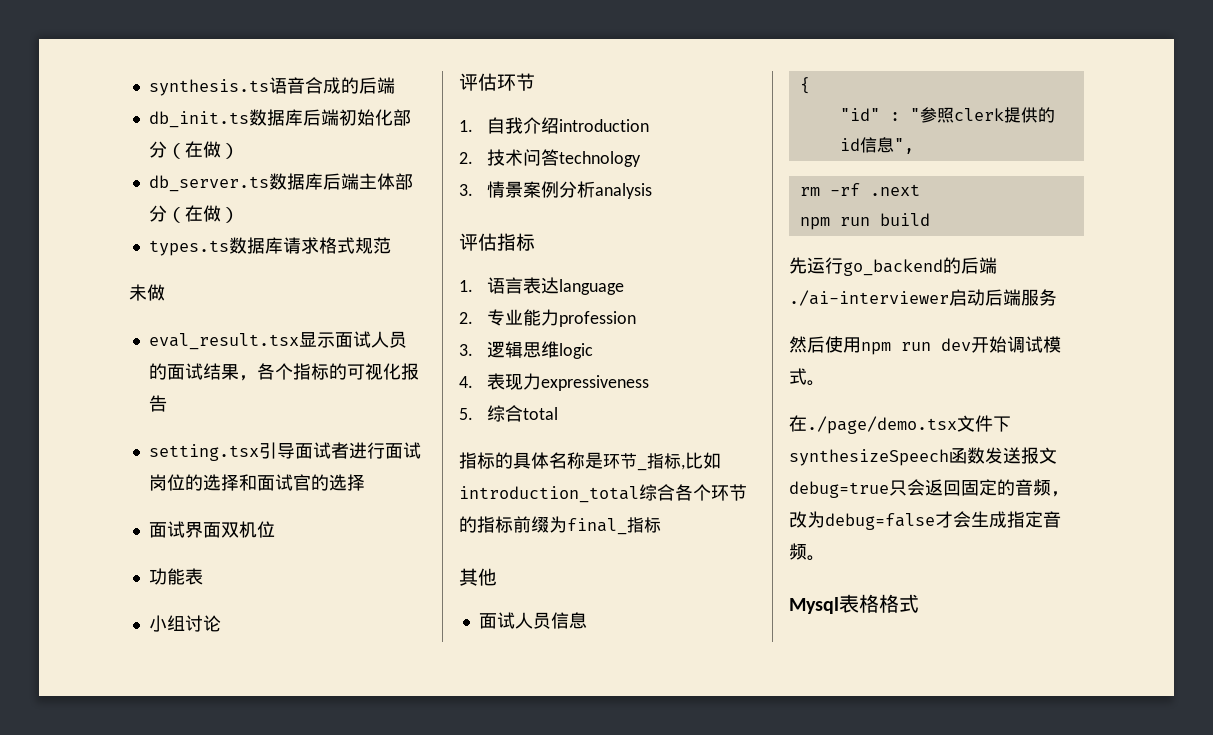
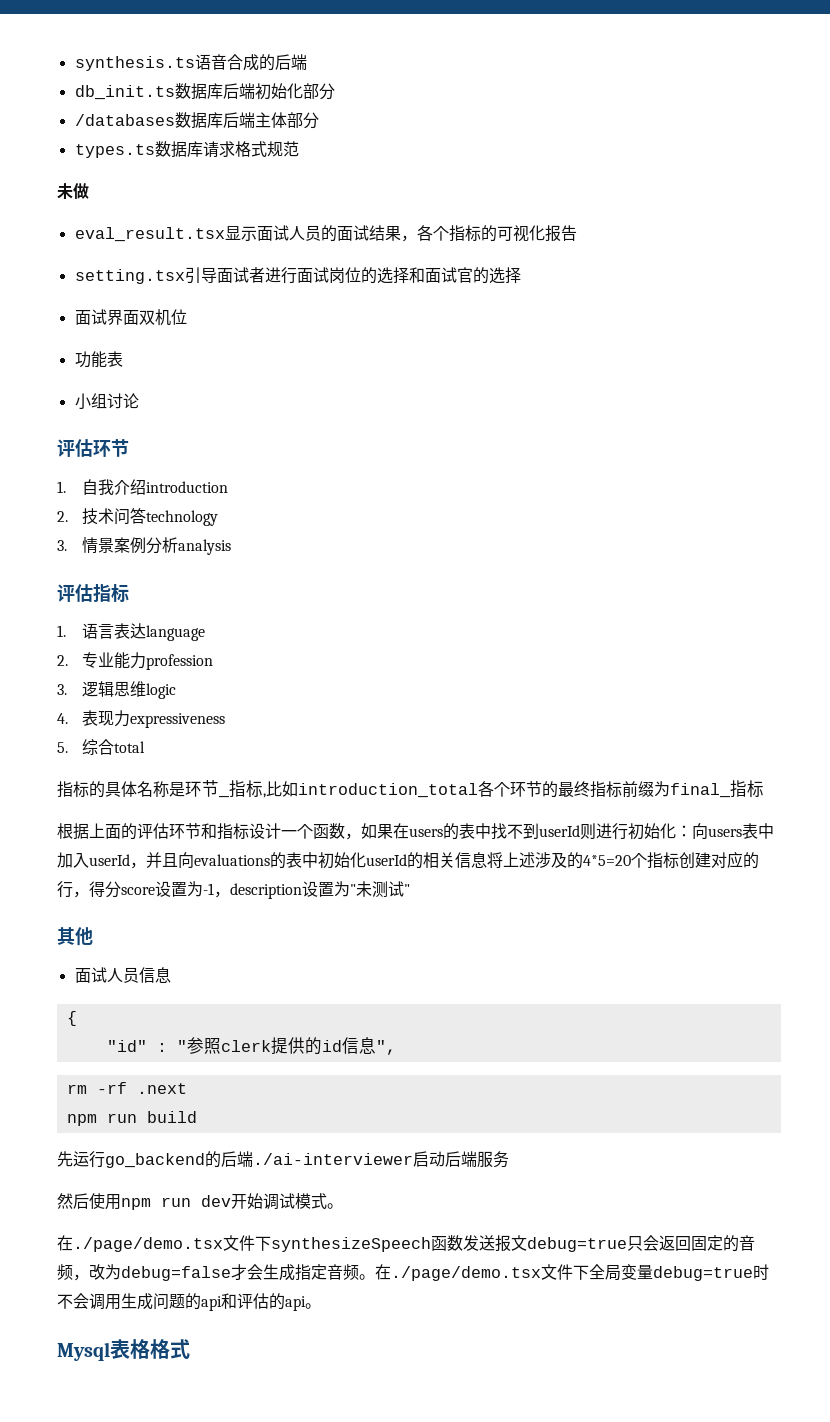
[166,141,239,159] [148,175,269,192] （在做） // db_server.ts -> [74,114,175,126] // /databases
[166,205,239,223] （在做） -> (319, 120) none
[639,484,675,501] 综合 -> (478, 790) none
(477, 524) none -> [558,781,590,797] 最终
(661, 525) none -> [57,823,774,840] [57,851,759,869] [57,881,410,899] // 根据上面的评估环节和指标设计一个函数，如果在users的表中找不到userId则进行初始化：向users表中加入userId，并且向evaluations的表中初始化userId的相关信息将上述涉及的4*5=20个指标创建对应的行，得分score设置为-1，description设置为"未测试"
(825, 558) none -> [375,1264,769,1281] [57,1293,321,1311] 在./page/demo.tsx文件下全局变量debug=true时不会调用生成问题的api和评估的api。

